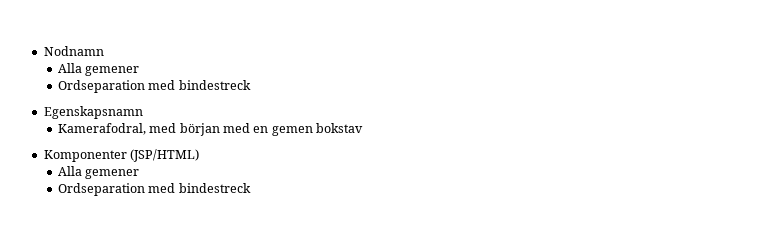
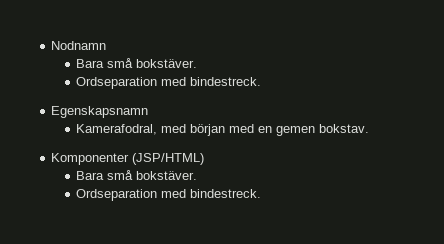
[57,63,140,76] [57,80,251,93] Alla gemener // Ordseparation med bindestreck -> [76,58,198,68] [76,77,262,89] Bara små bokstäver. // Ordseparation med bindestreck.
[316,123,364,133] bokstav -> [319,124,370,133] bokstav.
[57,166,140,179] [57,183,251,196] Alla gemener // Ordseparation med bindestreck -> [76,170,198,180] [76,189,262,201] Bara små bokstäver. // Ordseparation med bindestreck.

